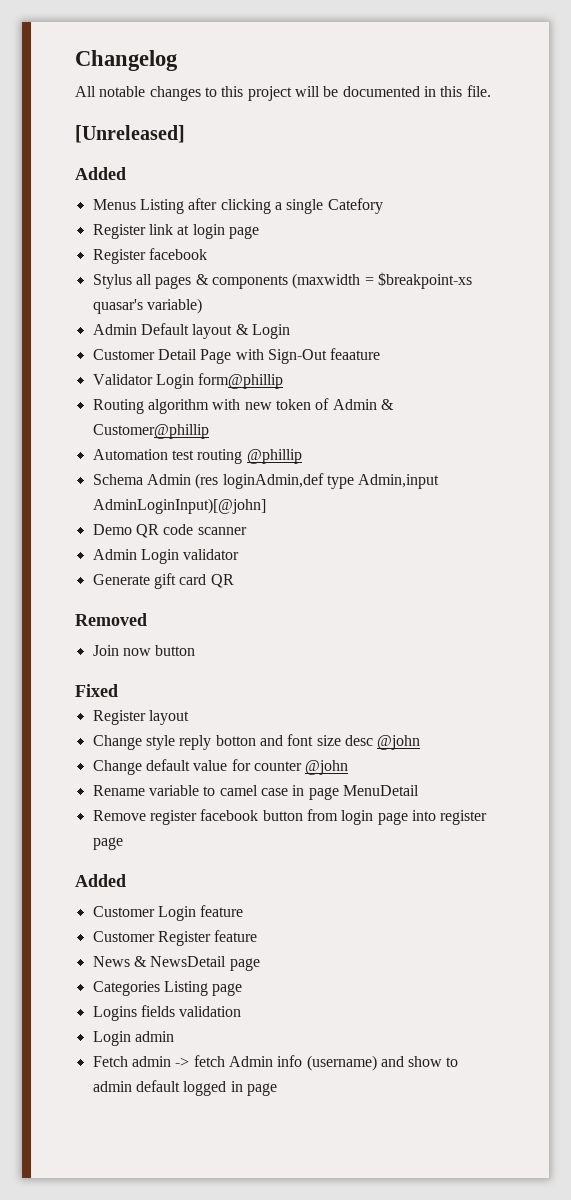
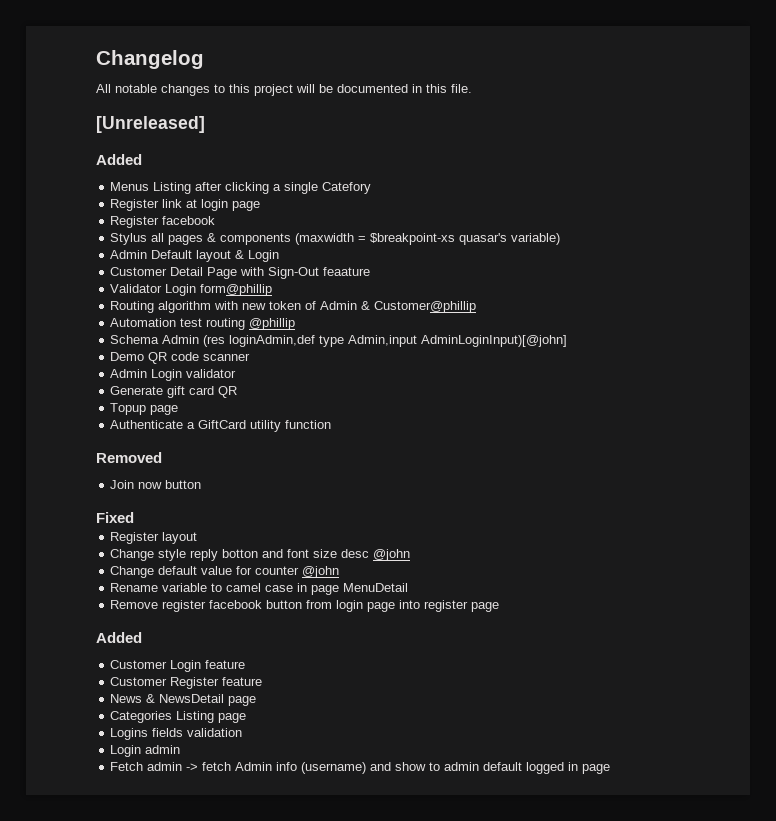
(234, 581) none -> [110,403,179,415] [110,420,332,432] // Topup page // Authenticate a GiftCard utility function

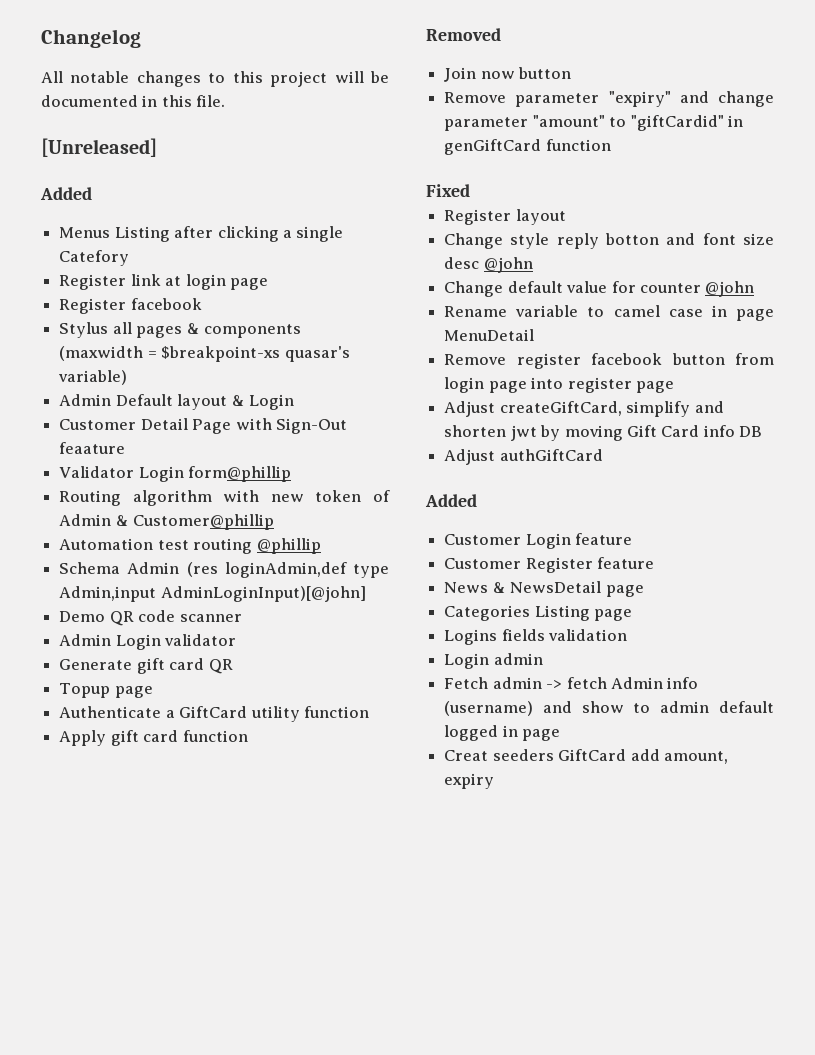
(332, 424) none -> [59,730,248,746] // Apply gift card function
(202, 484) none -> [444,91,774,107] [444,115,743,131] [444,139,611,155] // Remove parameter "expiry" and change parameter "amount" to "giftCardid" in genGiftCard function
(500, 607) none -> [444,401,724,417] [444,425,763,441] [444,449,603,465] // Adjust createGiftCard, simplify and shorten jwt by moving Gift Card info DB // Adjust authGiftCard
(611, 769) none -> [444,749,728,764] [444,773,495,789] // Creat seeders GiftCard add amount, expiry

